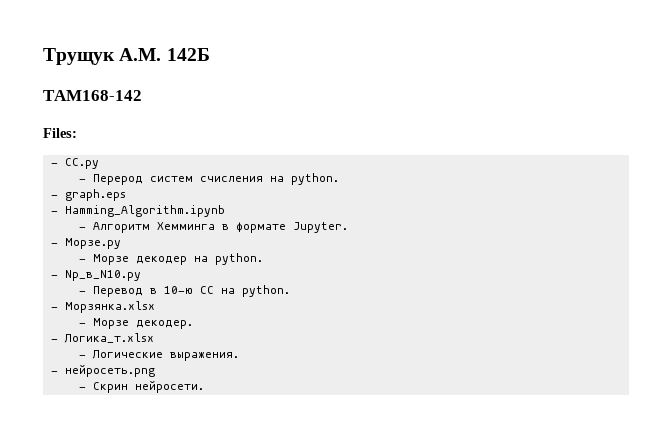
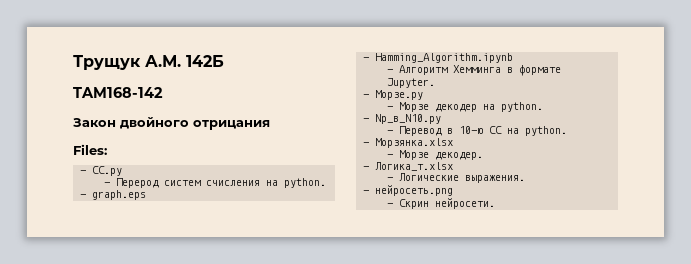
(142, 95) none -> [73,117,270,130] // Закон двойного отрицания

